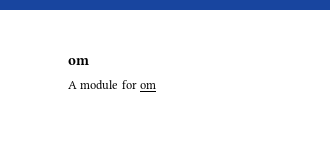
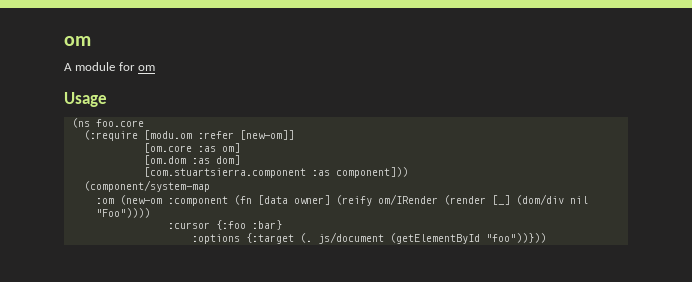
(157, 85) none -> [64,92,107,107] [71,118,144,128] [83,130,294,141] [143,143,240,153] [143,155,240,165] [143,167,408,178] [83,180,210,192] [95,194,588,206] [95,208,150,218] [167,220,282,230] [191,232,546,244] // Usage // (ns foo.core // (:require [modu.om :refer [new-om]] // [om.core :as om] // [om.dom :as dom] // [com.stuartsierra.component :as component])) // (component/system-map // :om (new-om :component (fn [data owner] (reify om/IRender (render [_] (dom/div nil "Foo")))) // :cursor {:foo :bar} // :options {:target (. js/document (getElementById "foo"))}))

